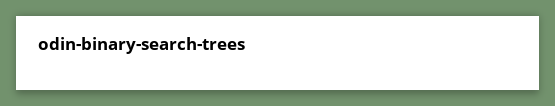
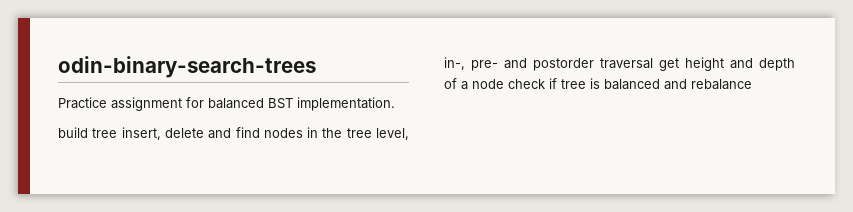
(245, 45) none -> [58,97,395,111] [58,127,410,140] [444,57,795,71] [444,78,752,90] // Practice assignment for balanced BST implementation. // build tree insert, delete and find nodes in the tree level, in-, pre- and postorder traversal get height and depth of a node check if tree is balanced and rebalance

